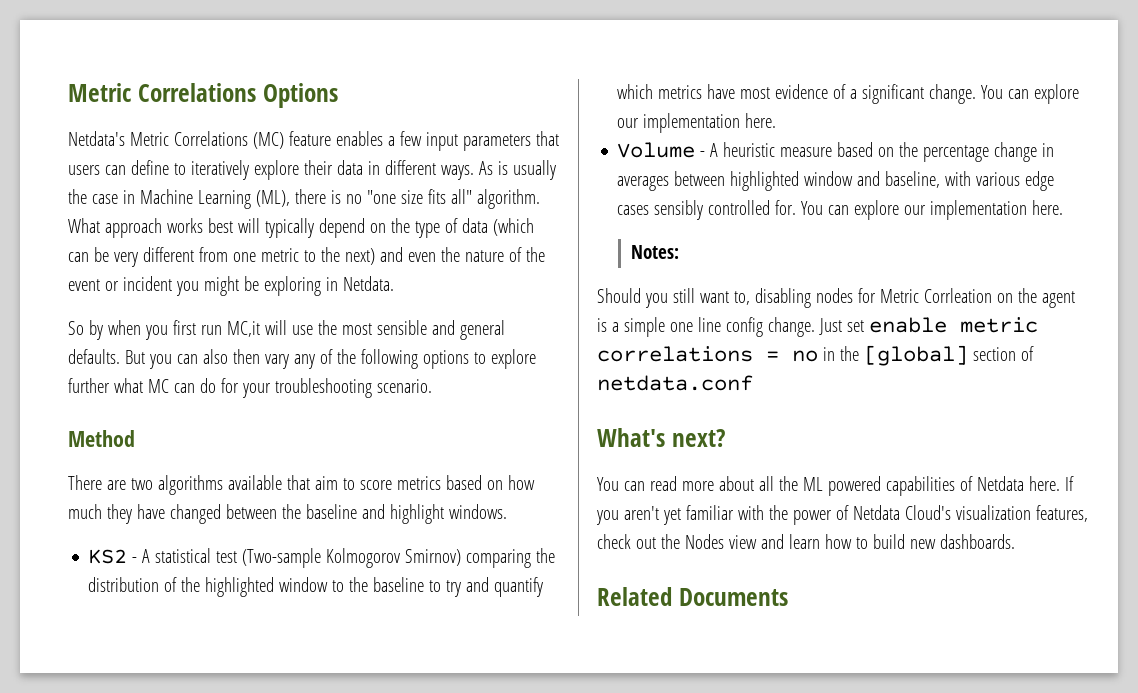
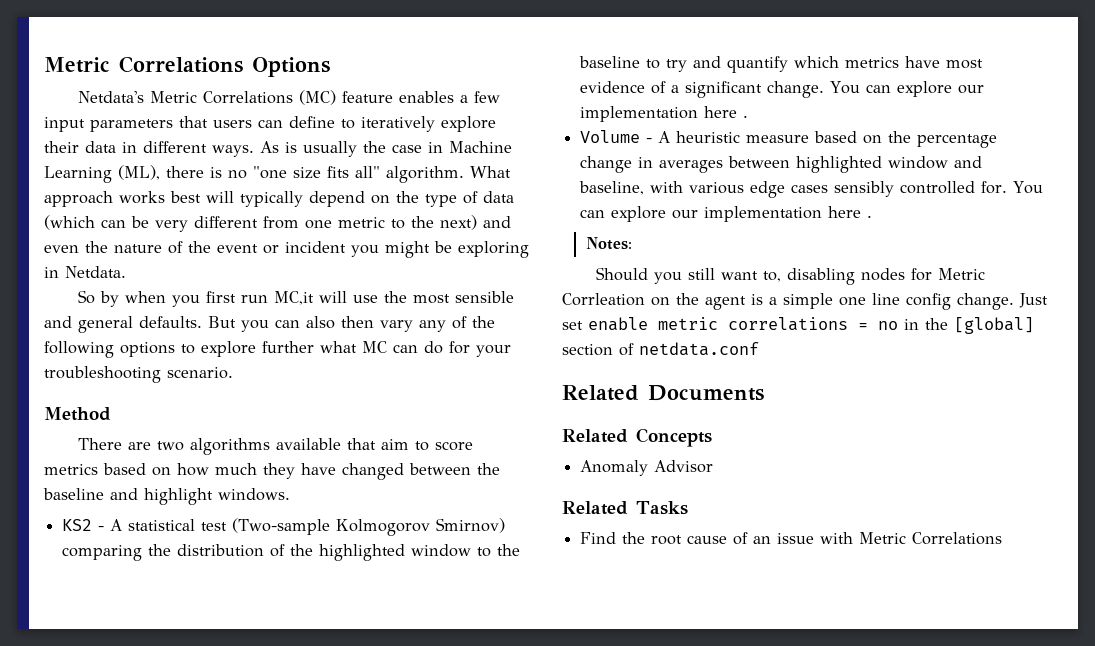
[745,113,777,128] here. -> [704,106,749,118] here .
[1032,200,1064,215] here. -> [828,206,873,218] here .
[597,428,726,447] [597,476,1074,496] [596,505,1088,525] [597,534,1015,549] [597,587,788,606] What's next? // You can read more about all the ML powered capabilities of Netdata here. If you aren't yet familiar with the power of Netdata Cloud's visualization features, check out the Nodes view and learn how to build new dashboards. // Related Documents -> [562,385,764,401] [562,428,712,447] [580,460,714,476] [562,501,688,515] [580,532,1003,545] Related Documents // Related Concepts // Anomaly Advisor // Related Tasks // Find the root cause of an issue with Metric Correlations

